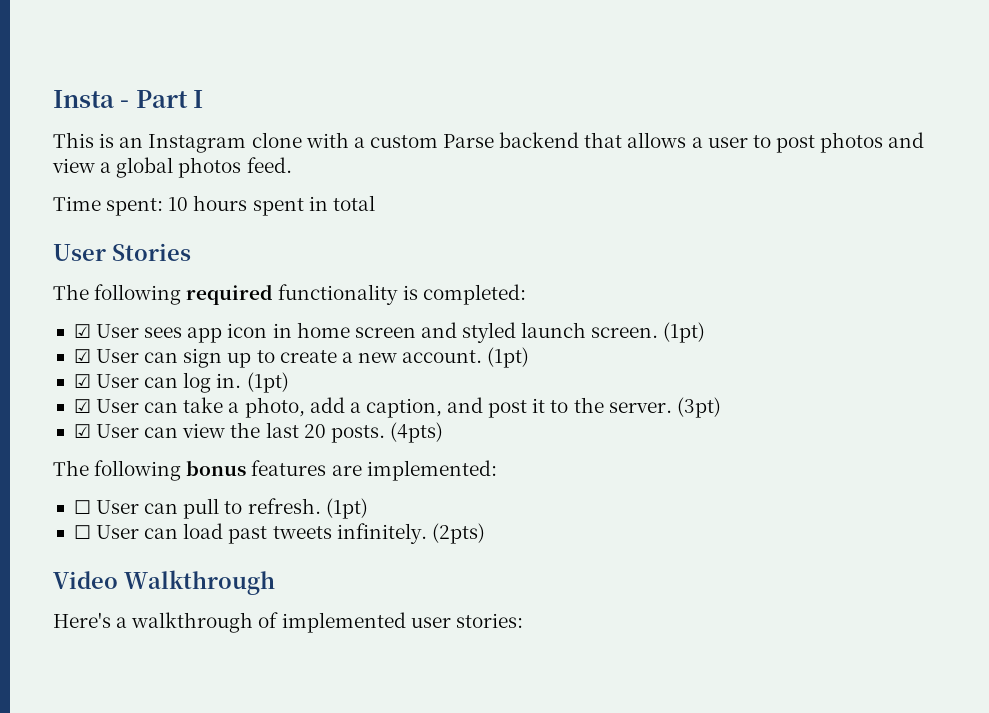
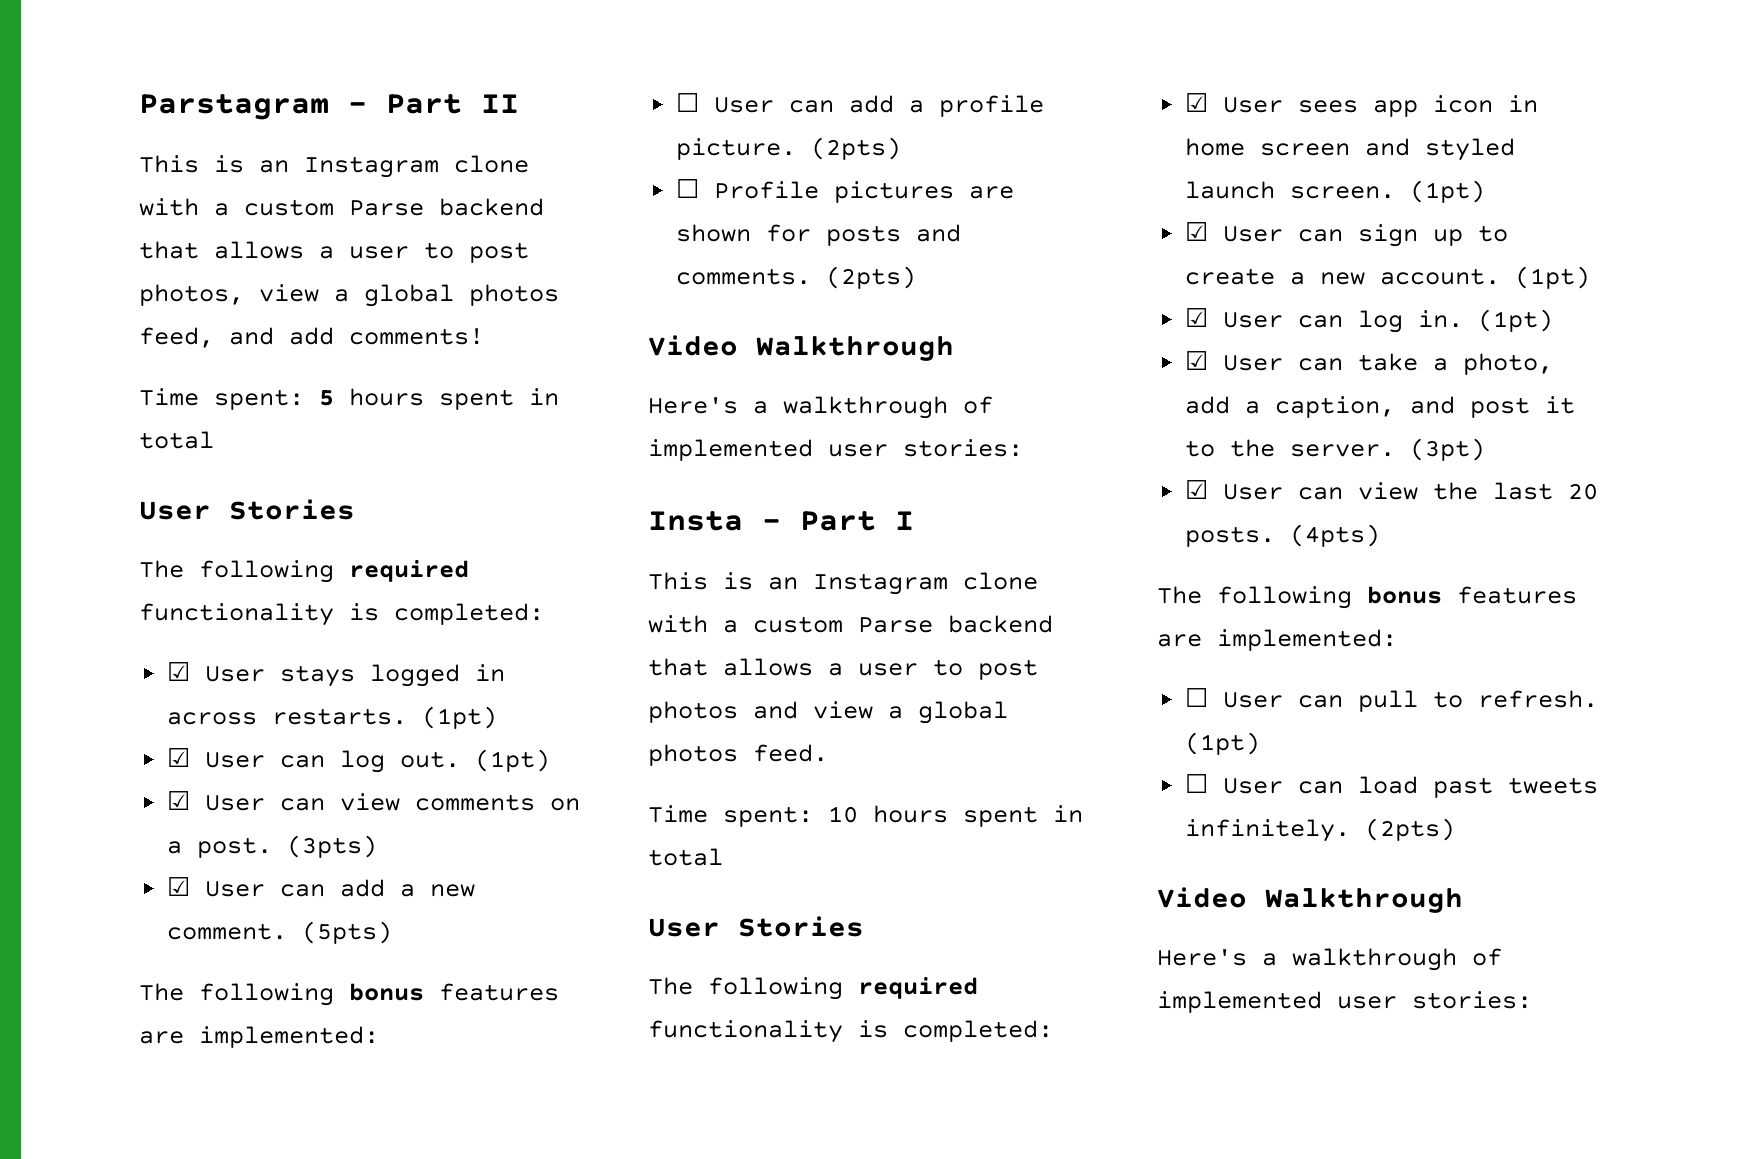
(53, 99) none -> [139,94,519,120] [139,155,529,178] [139,198,544,216] [139,241,529,263] [139,284,559,307] [139,327,484,348] [139,388,559,410] [139,431,214,449] [139,499,355,520] [139,560,469,583] [139,603,544,626] [167,662,506,687] [167,706,498,729] [167,748,551,773] [167,791,581,811] [167,835,378,858] [167,877,476,897] [167,921,393,944] [139,983,559,1006] [139,1026,379,1048] [676,93,1045,117] [676,137,902,160] [676,179,1015,203] [676,224,962,246] [676,266,917,289] [648,335,954,361] [648,396,993,419] [648,439,1023,461] Parstagram - Part II // This is an Instagram clone with a custom Parse backend that allows a user to post photos, view a global photos feed, and add comments! // Time spent: 5 hours spent in total // User Stories // The following required functionality is completed: // ☑ User stays logged in across restarts. (1pt) // ☑ User can log out. (1pt) // ☑ User can view comments on a post. (3pts) // ☑ User can add a new comment. (5pts) // The following bonus features are implemented: // ☐ User can add a profile picture. (2pts) // ☐ Profile pictures are shown for posts and comments. (2pts) // Video Walkthrough // Here's a walkthrough of implemented user stories: //

